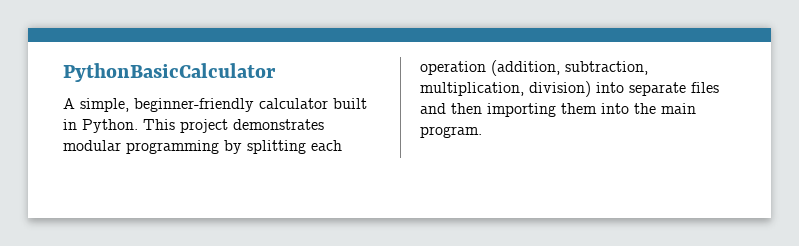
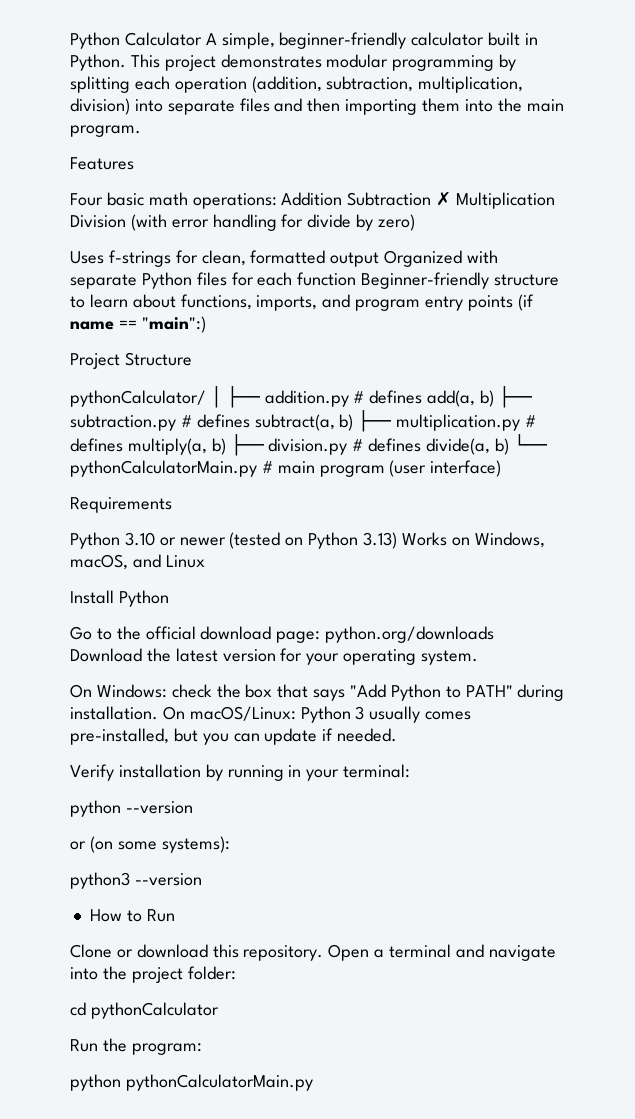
[63,63,276,82] PythonBasicCalculator // -> [70,32,202,49] Python Calculator
(482, 132) none -> [70,157,134,170] [70,191,556,209] [70,214,416,231] [70,250,499,267] [70,272,560,289] [70,294,534,311] [70,316,206,333] [70,352,192,369] [70,386,533,408] [70,410,537,432] [70,434,548,456] [70,460,502,477] [70,497,172,513] [70,532,545,549] [70,554,205,570] [70,590,169,607] [70,626,495,643] [70,648,479,665] [70,684,565,701] [70,706,472,723] [70,728,398,745] [70,764,411,781] [70,800,193,817] [70,836,230,853] [70,872,202,889] [89,909,175,922] [70,944,556,961] [70,966,236,983] [70,1002,219,1019] [70,1038,202,1055] [70,1074,313,1091] // Features // Four basic math operations: Addition Subtraction ✗ Multiplication Division (with error handling for divide by zero) // Uses f-strings for clean, formatted output Organized with separate Python files for each function Beginner-friendly structure to learn about functions, imports, and program entry points (if name == "main":) // Project Structure // pythonCalculator/ │ ├── addition.py # defines add(a, b) ├── subtraction.py # defines subtract(a, b) ├── multiplication.py # defines multiply(a, b) ├── division.py # defines divide(a, b) └── pythonCalculatorMain.py # main program (user interface) // Requirements // Python 3.10 or newer (tested on Python 3.13) Works on Windows, macOS, and Linux // Install Python // Go to the official download page: python.org/downloads Download the latest version for your operating system. // On Windows: check the box that says "Add Python to PATH" during installation. On macOS/Linux: Python 3 usually comes pre-installed, but you can update if needed. // Verify installation by running in your terminal: // python --version // or (on some systems): // python3 --version // How to Run // Clone or download this repository. Open a terminal and navigate into the project folder: // cd pythonCalculator // Run the program: // python pythonCalculatorMain.py

